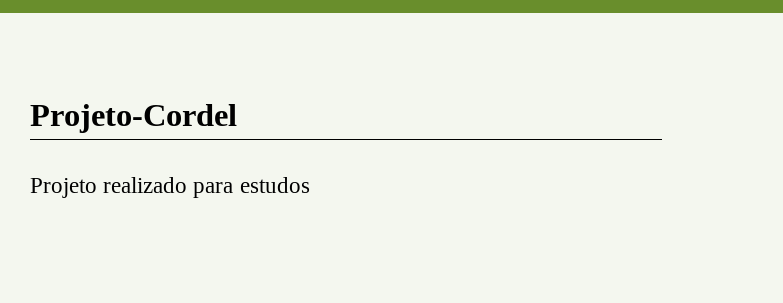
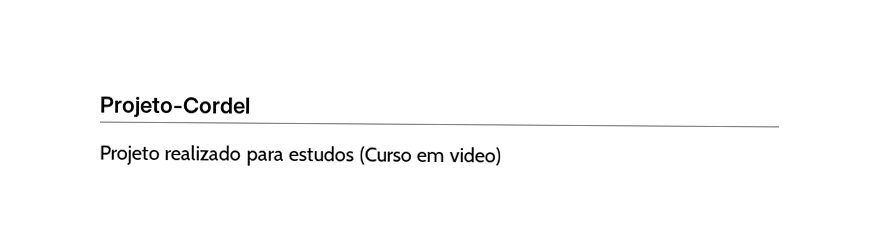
(310, 185) none -> [358,146,502,166] (Curso em video)

